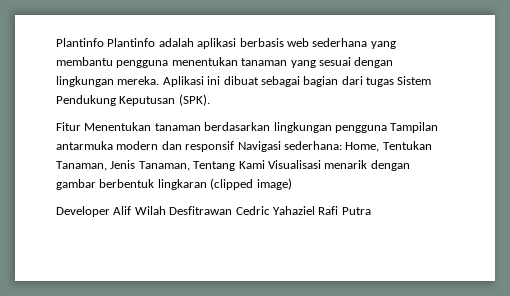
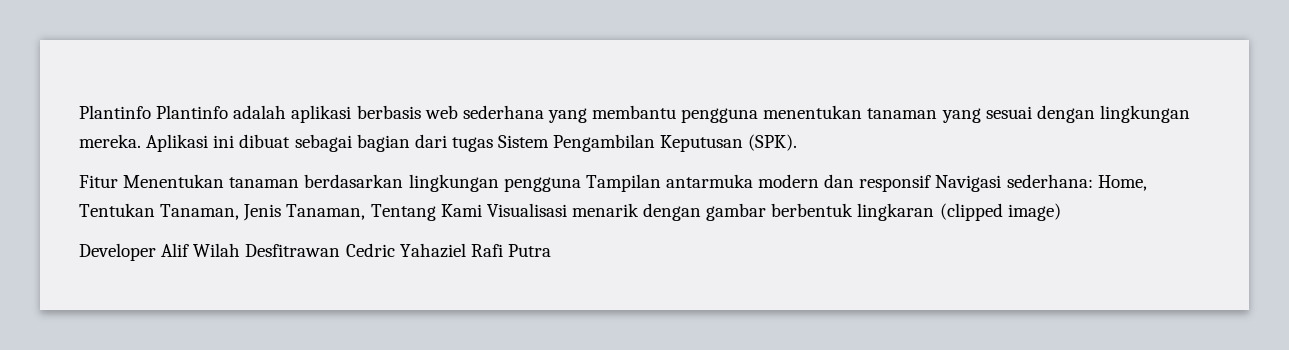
[56,95,116,106] Pendukung -> [553,134,656,152] Pengambilan

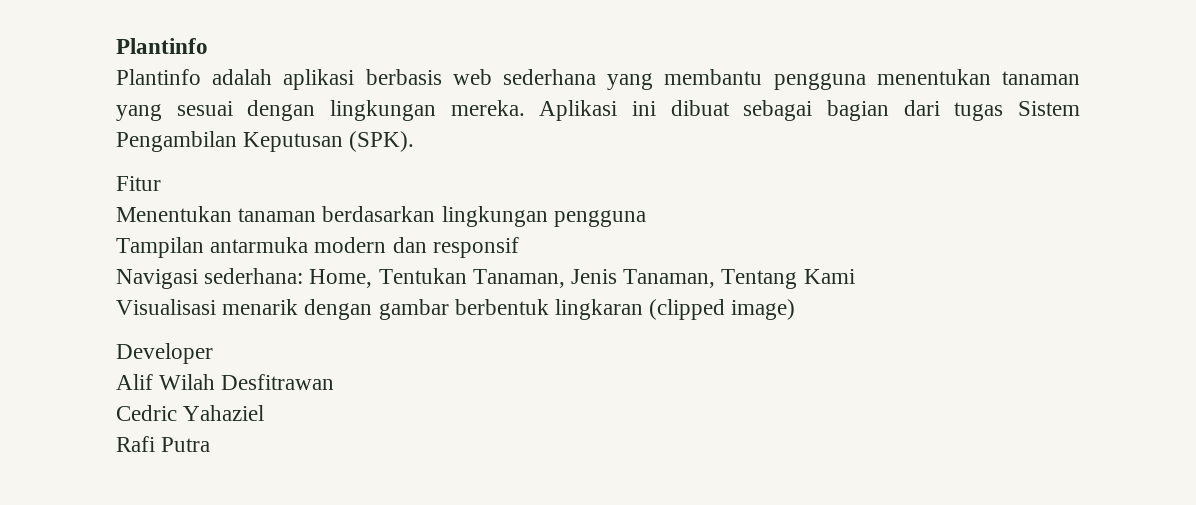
[79,105,151,119] Plantinfo -> [116,38,208,54] Plantinfo //
(118, 181) none -> (161, 183) //
(581, 184) none -> (646, 218) //
(932, 183) none -> (519, 247) //
(482, 210) none -> (855, 276) //
(156, 252) none -> (213, 353) //
(341, 250) none -> (335, 382) //
(466, 250) none -> (265, 413) //

